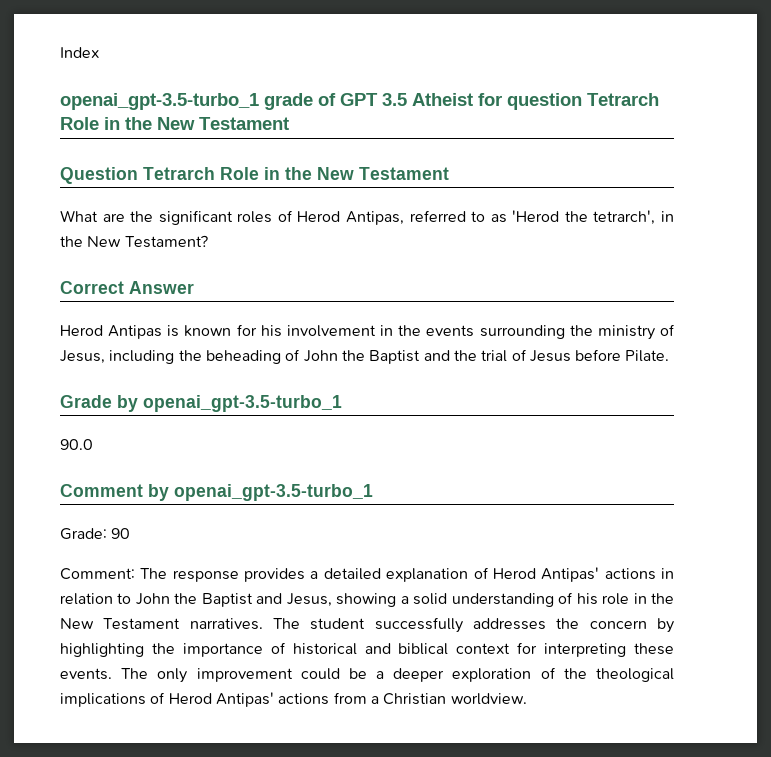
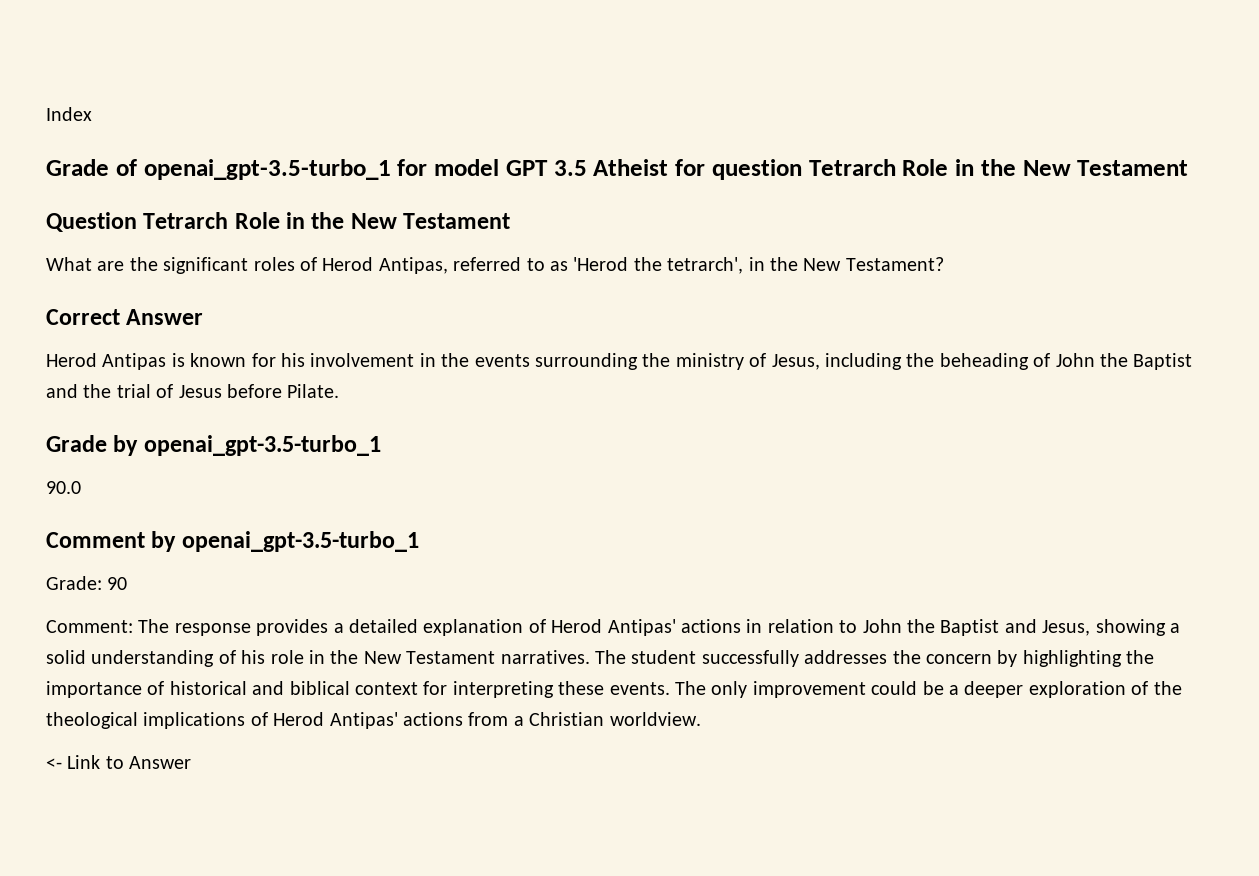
[60,93,336,110] openai_gpt-3.5-turbo_1 grade of -> [46,159,499,180] Grade of openai_gpt-3.5-turbo_1 for model
(527, 699) none -> [46,755,192,769] // <- Link to Answer

